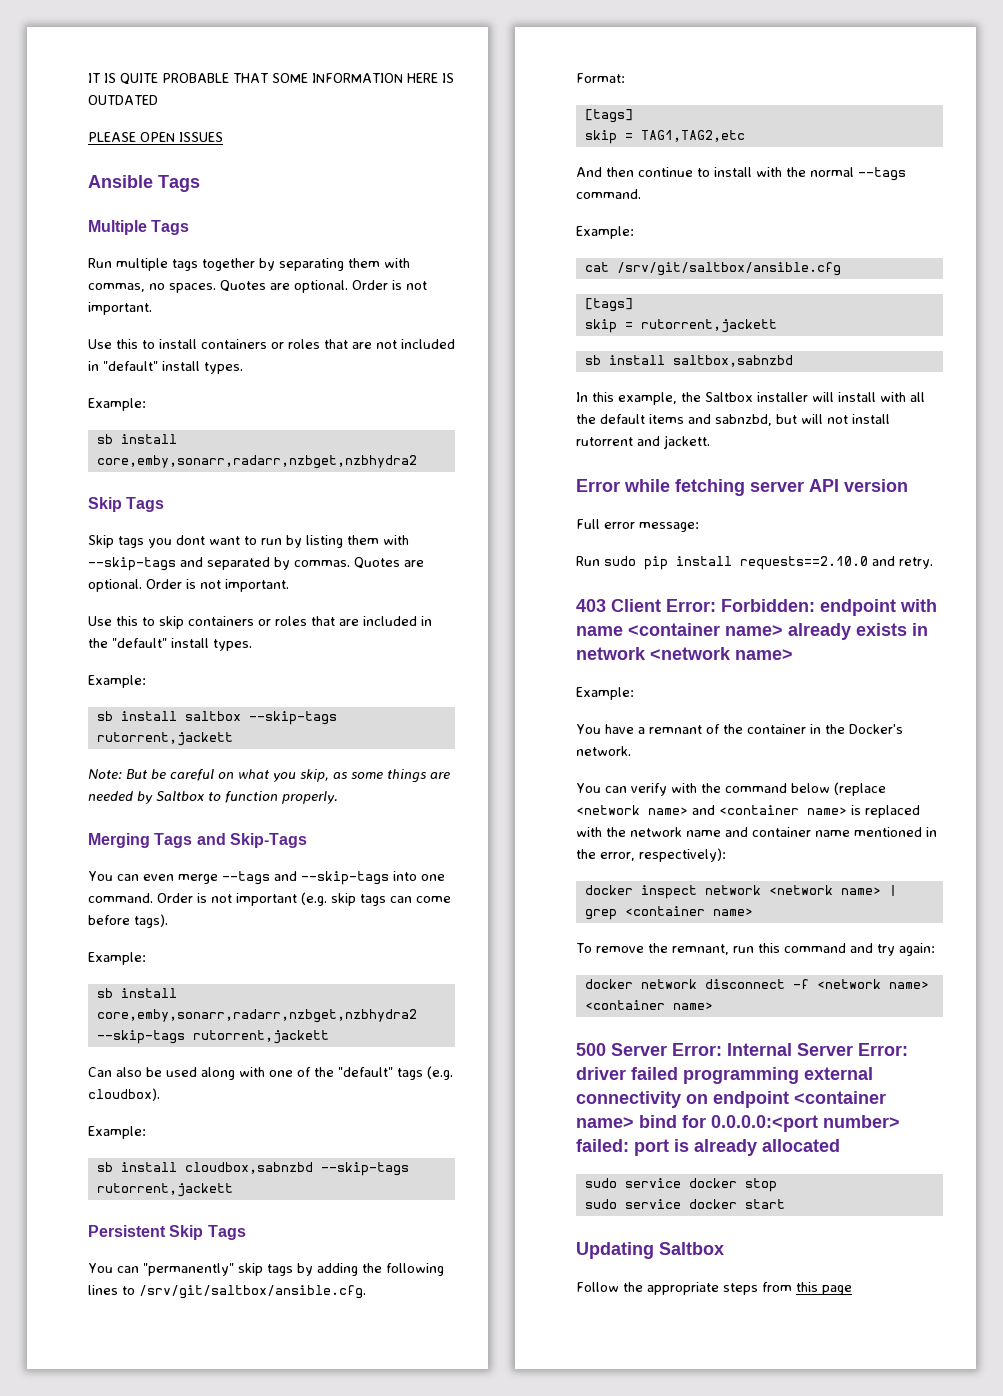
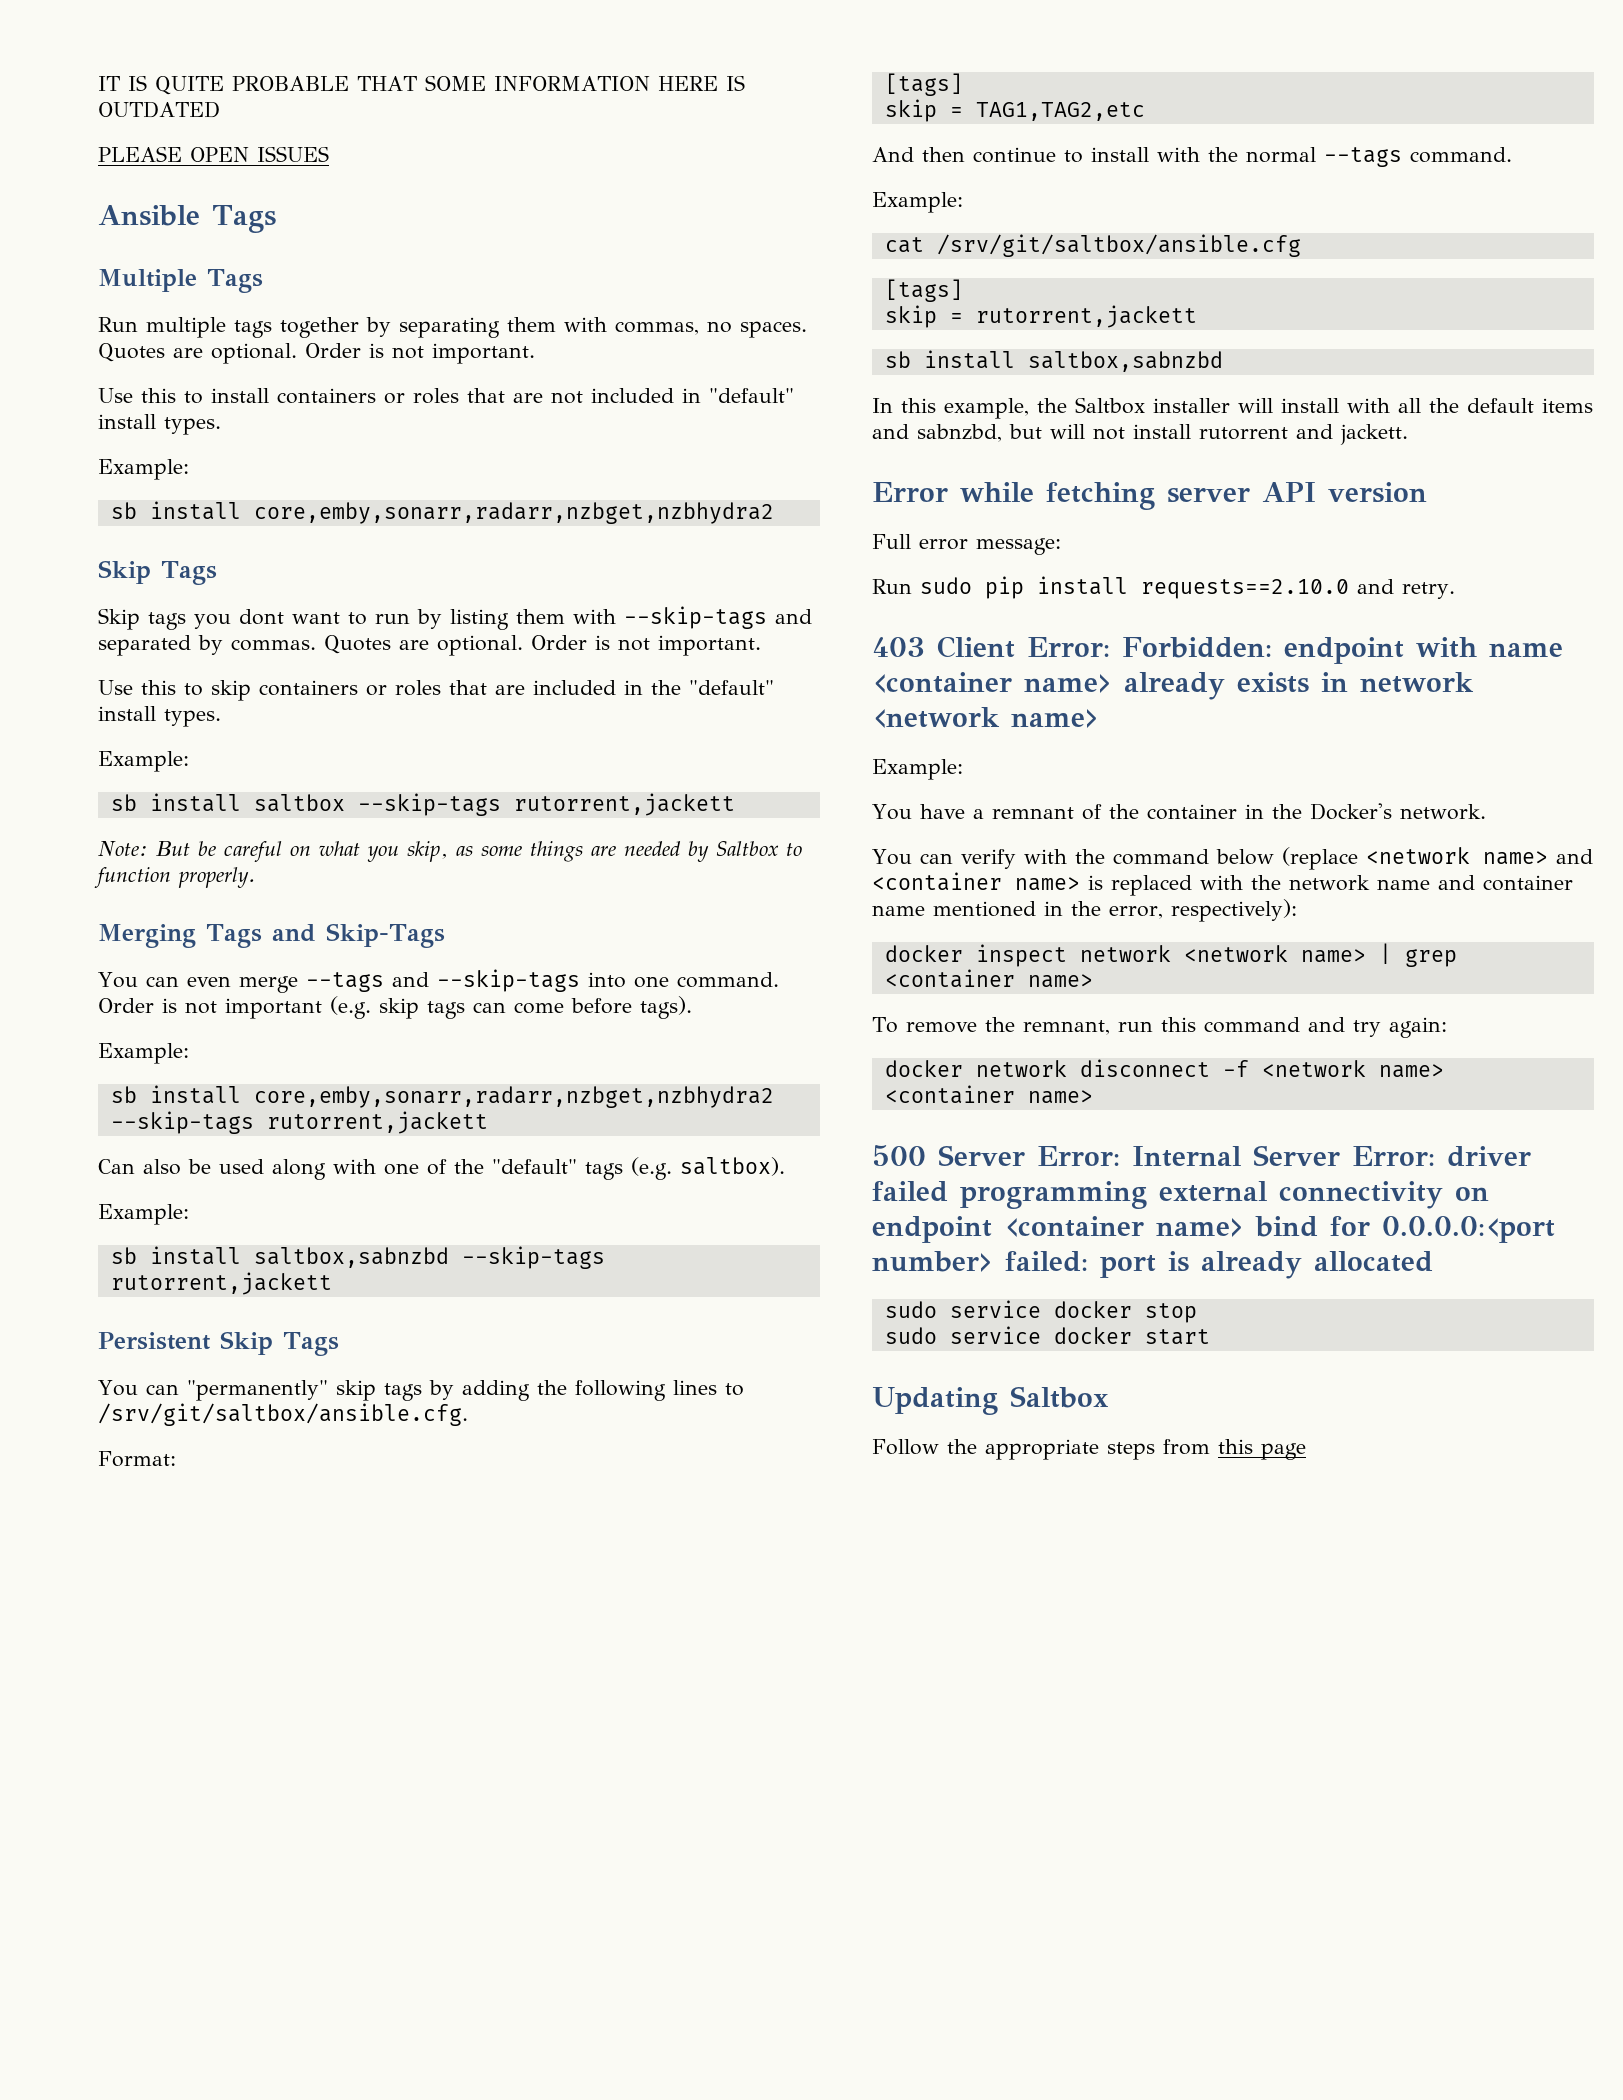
[88,1088,160,1101] [88,1126,146,1139] [96,1162,313,1174] cloudbox). // Example: // sb install cloudbox,sabnzbd -> [680,1157,785,1176] [98,1204,189,1225] [110,1246,449,1268] saltbox). // Example: // sb install saltbox,sabnzbd

